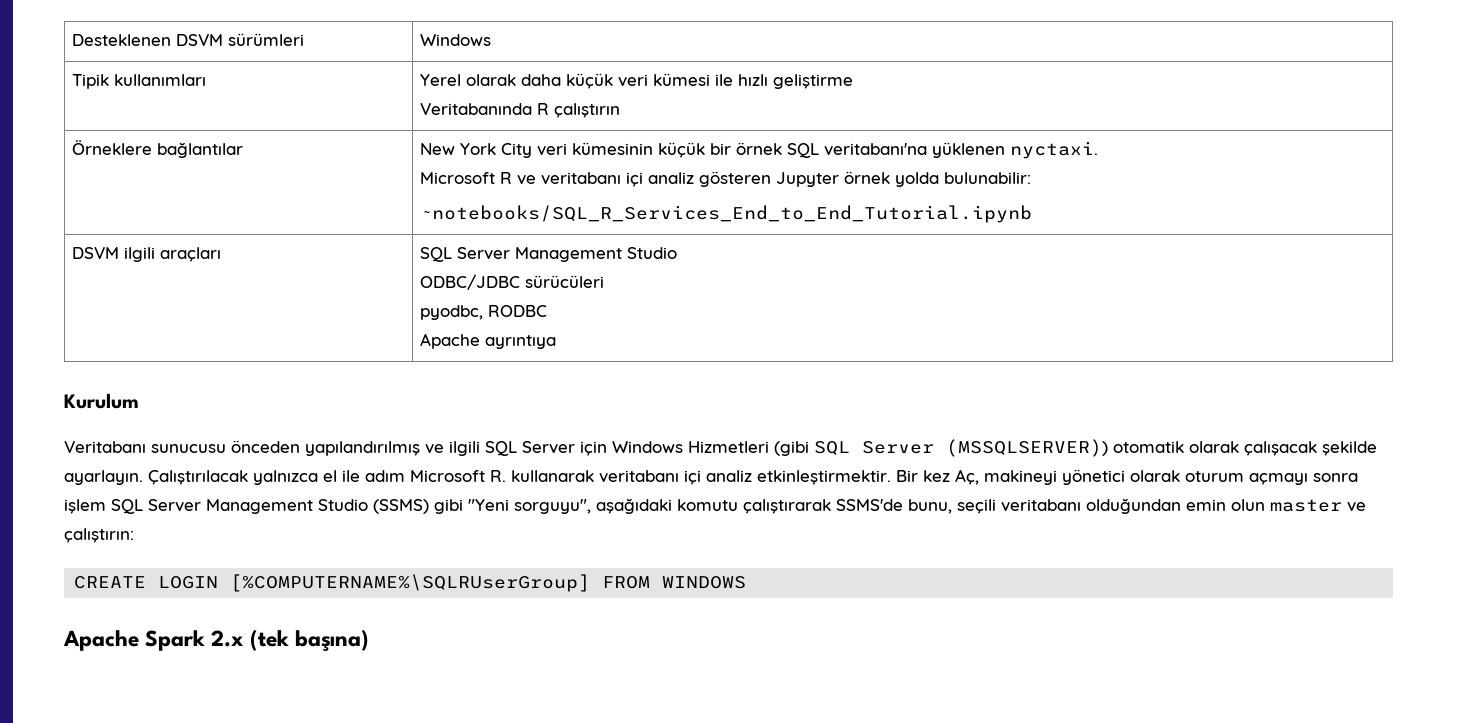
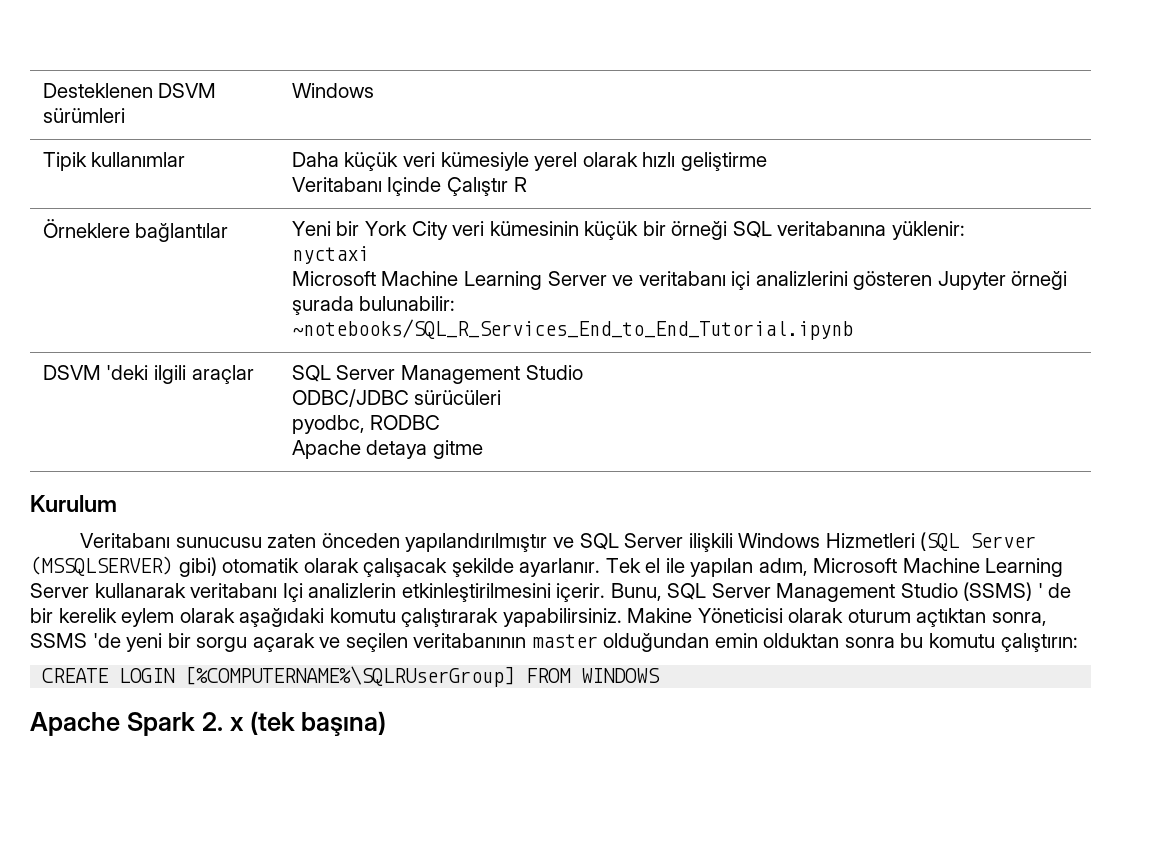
[114,74,207,86] [420,73,734,89] kullanımları | Yerel olarak daha küçük veri kümesi ile -> [91,152,186,167] [291,152,638,171] kullanımlar | Daha küçük veri kümesiyle yerel olarak
[420,103,621,118] Veritabanında R çalıştırın -> [291,177,527,196] Veritabanı Içinde Çalıştır R
[420,143,456,155] New -> [291,221,360,236] Yeni bir
[736,141,1099,159] [420,172,513,184] örnek SQL veritabanı'na yüklenen nyctaxi. // Microsoft R -> [671,221,965,240] [291,246,369,264] [291,271,607,290] örneği SQL veritabanına yüklenir: // nyctaxi // Microsoft Machine Learning Server
[648,172,695,184] analiz -> [755,271,848,286] analizlerini
[844,171,940,187] örnek yolda -> [1011,271,1068,290] [291,296,354,315] örneği şurada
[124,247,222,262] ilgili araçları -> [106,365,254,384] 'deki ilgili araçlar
[485,335,557,349] ayrıntıya -> [366,440,484,459] detaya gitme
[231,440,607,456] önceden yapılandırılmış ve ilgili SQL Server için -> [267,533,733,552] zaten önceden yapılandırılmıştır ve SQL Server ilişkili
[774,439,1377,457] [64,469,1358,485] [64,499,106,514] (gibi SQL Server (MSSQLSERVER)) otomatik olarak çalışacak şekilde ayarlayın. Çalıştırılacak yalnızca el ile adım Microsoft R. kullanarak veritabanı içi analiz etkinleştirmektir. Bir kez Aç, makineyi yönetici olarak oturum açmayı sonra işlem -> [920,532,1037,551] [30,556,1064,577] [30,583,662,602] (SQL Server (MSSQLSERVER) gibi) otomatik olarak çalışacak şekilde ayarlanır. Tek el ile yapılan adım, Microsoft Machine Learning Server kullanarak veritabanı Içi analizlerin etkinleştirilmesini içerir. Bunu,
[434,498,1366,514] gibi "Yeni sorguyu", aşağıdaki komutu çalıştırarak SSMS'de bunu, seçili veritabanı olduğundan emin olun master ve -> [1037,583,1072,598] [30,608,1047,627] [30,633,996,652] ' de bir kerelik eylem olarak aşağıdaki komutu çalıştırarak yapabilirsiniz. Makine Yöneticisi olarak oturum açtıktan sonra, SSMS 'de yeni bir sorgu açarak ve seçilen veritabanının master olduğundan emin olduktan sonra bu komutu
[211,630,245,647] 2.x -> [201,712,244,731] 2. x

